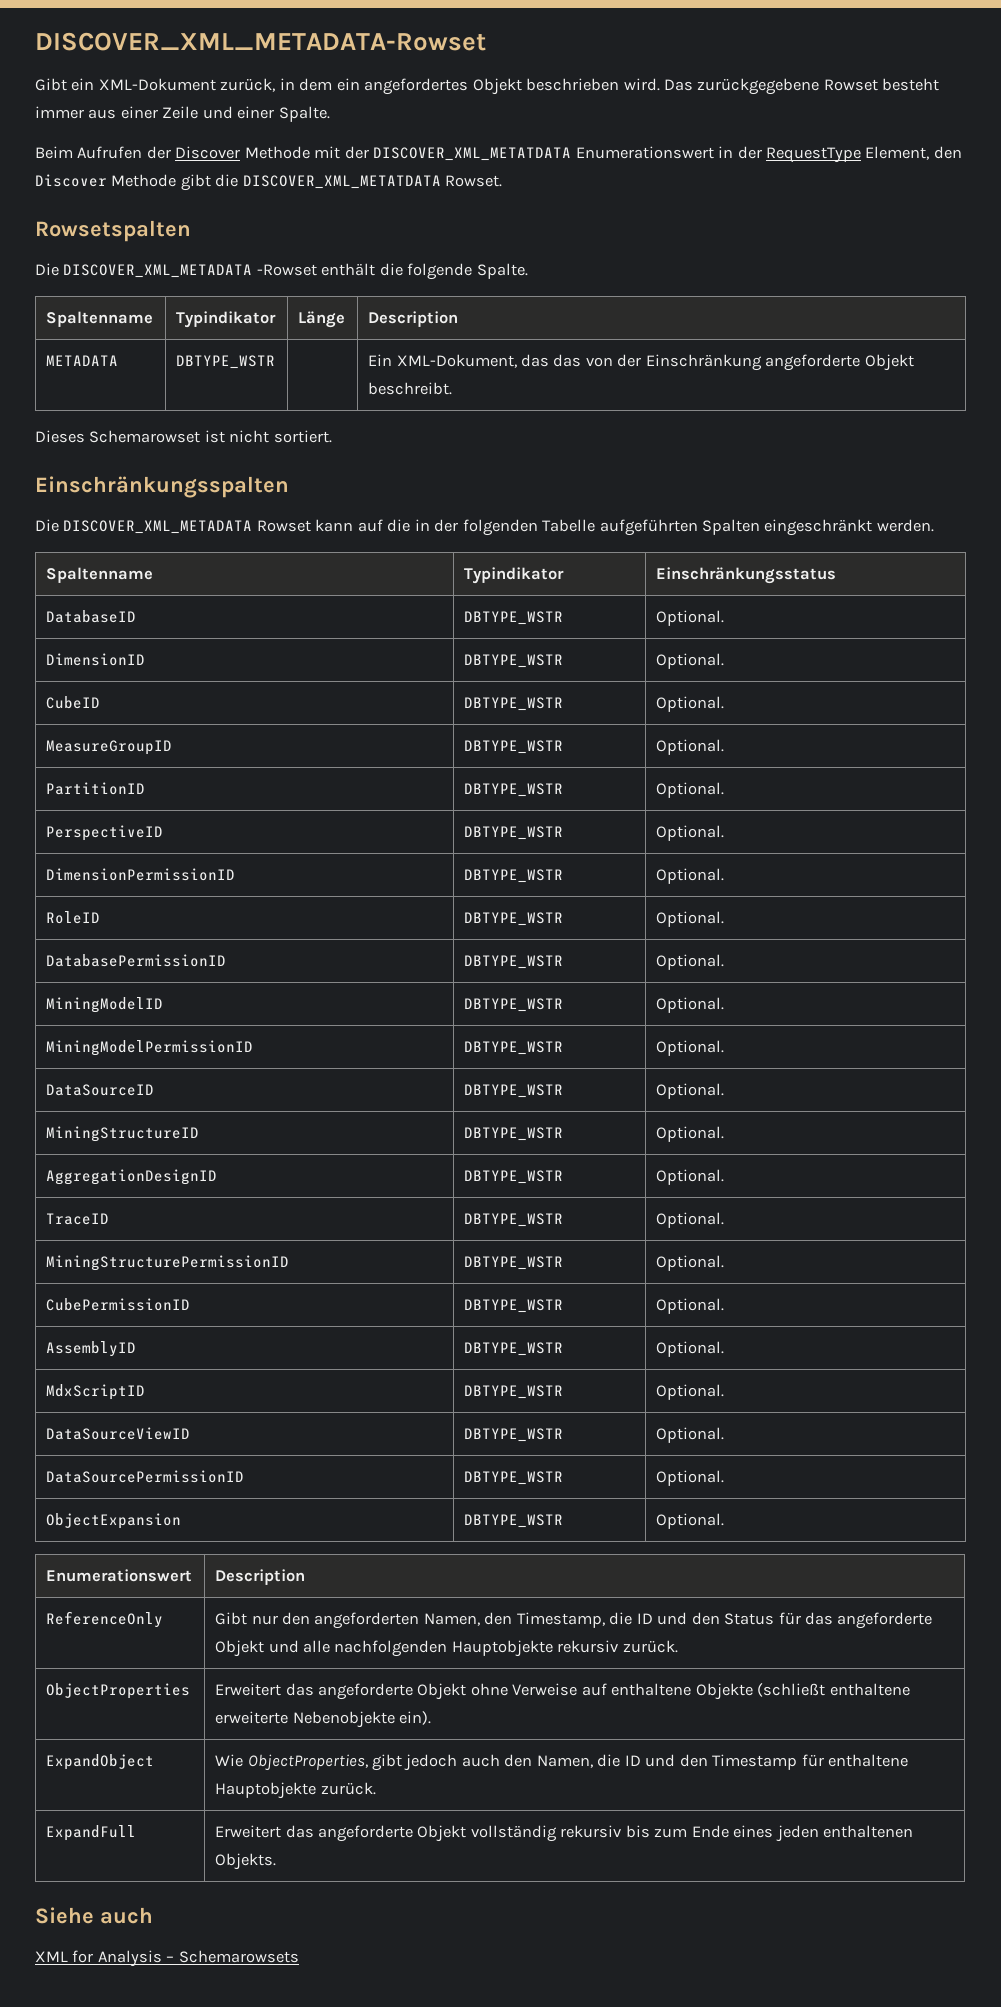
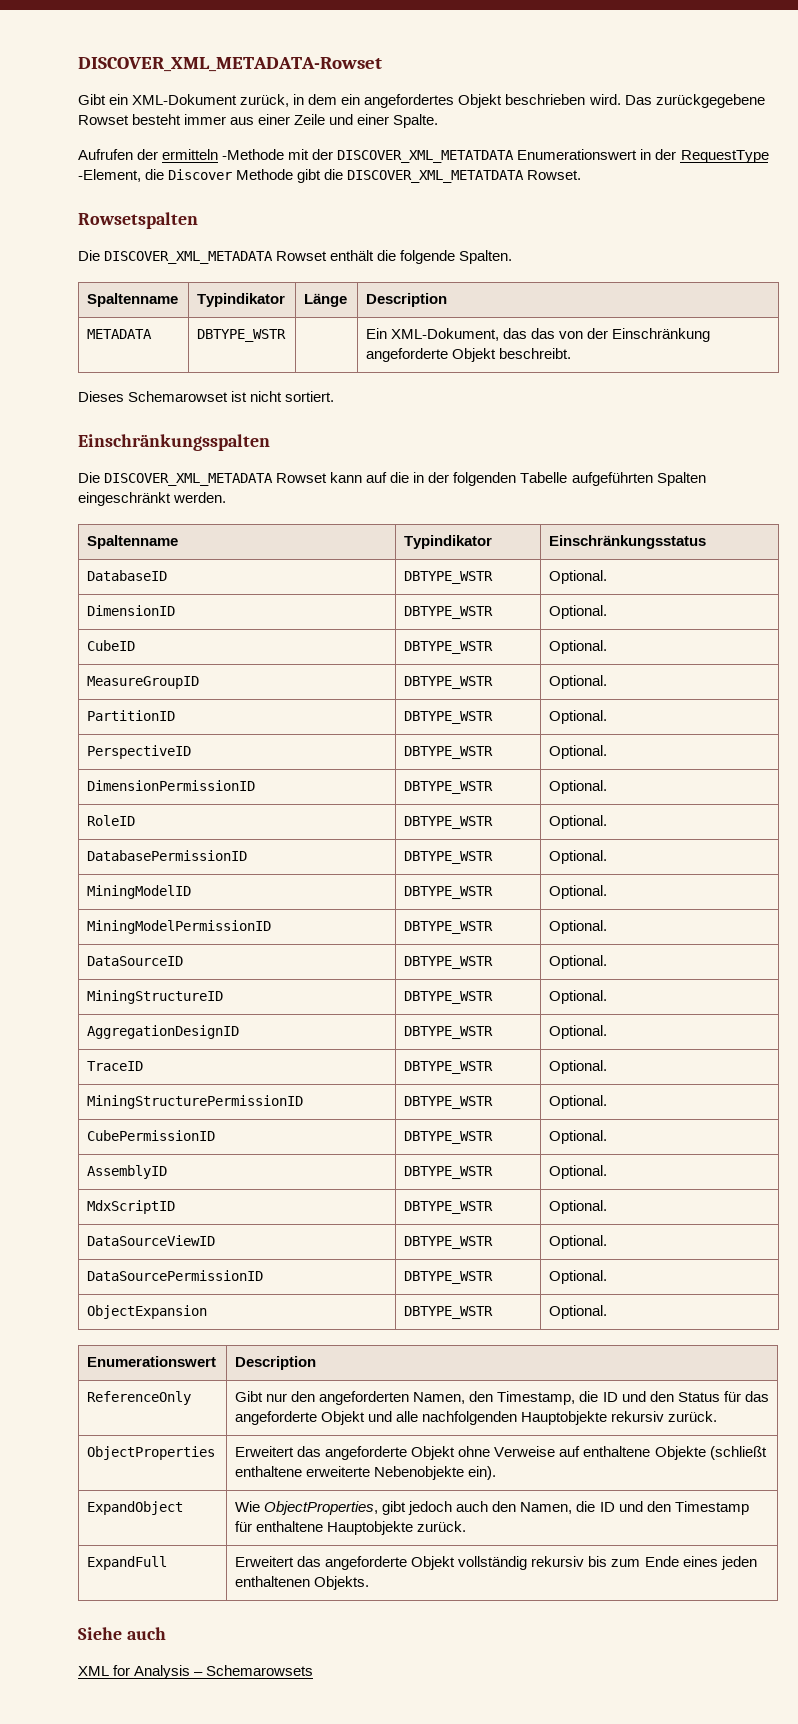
[35,146,73,159] Beim -> (439, 121) none
[175,146,310,159] Discover Methode -> [162,149,285,160] ermitteln -Methode
[865,146,962,160] Element, den -> [78,169,165,182] -Element, die
[256,264,317,276] -Rowset -> [276,251,328,261] Rowset
[476,263,528,279] Spalte. -> [459,250,513,264] Spalten.

